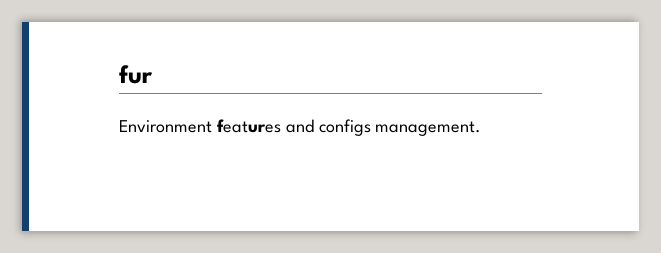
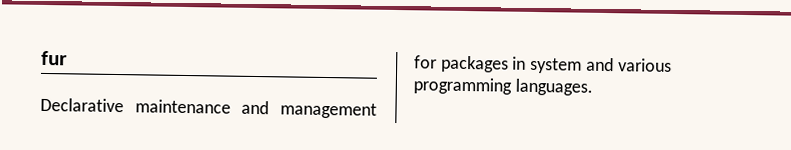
[119,119,482,136] Environment features and configs management. -> [40,97,377,119] [414,55,672,74] [413,77,593,96] Declarative maintenance and management for packages in system and various programming languages.

